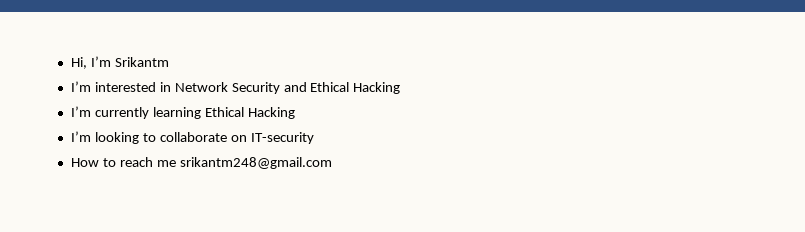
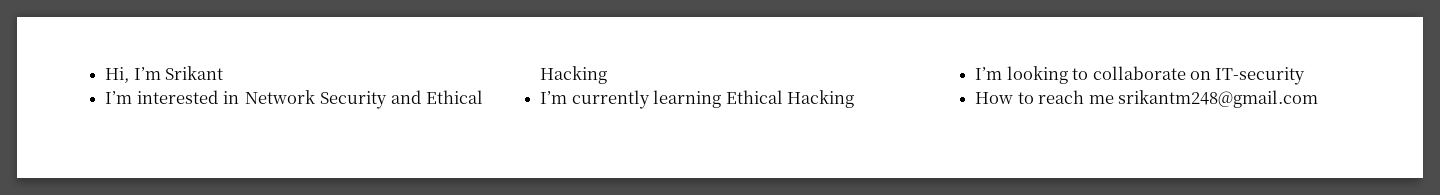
[114,57,169,67] Srikantm -> [165,66,224,80] Srikant

